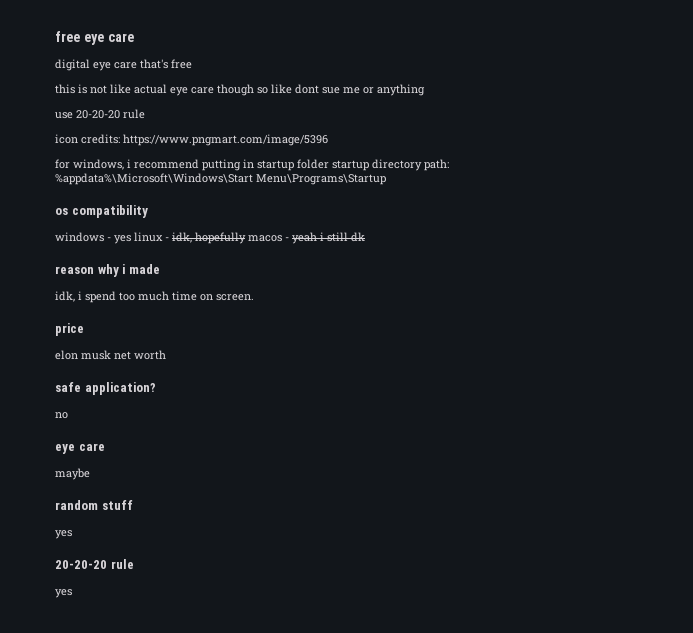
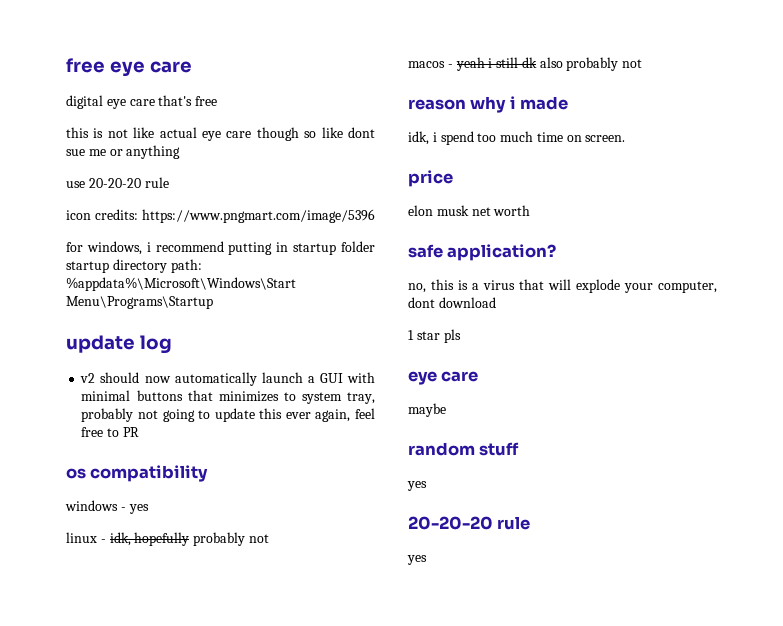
(386, 179) none -> [66,335,172,354] [80,372,375,386] [81,390,375,404] [81,408,375,422] [81,427,139,437] // update log // v2 should now automatically launch a GUI with minimal buttons that minimizes to system tray, probably not going to update this ever again, feel free to PR
(131, 239) none -> (149, 509) //
(246, 238) none -> [193,532,269,546] probably not //
(365, 237) none -> [539,57,643,71] also probably not
[55,412,68,419] no -> [408,279,717,293] [408,297,496,308] [408,329,461,343] no, this is a virus that will explode your computer, dont download // 1 star pls

